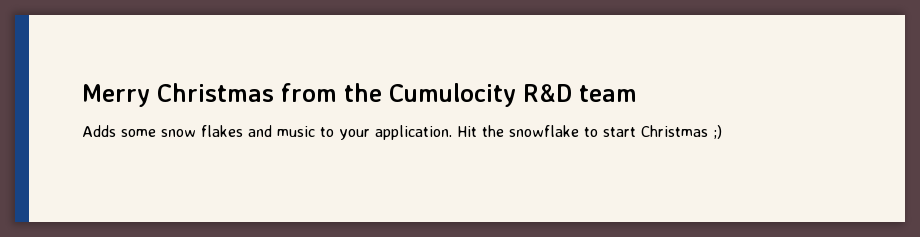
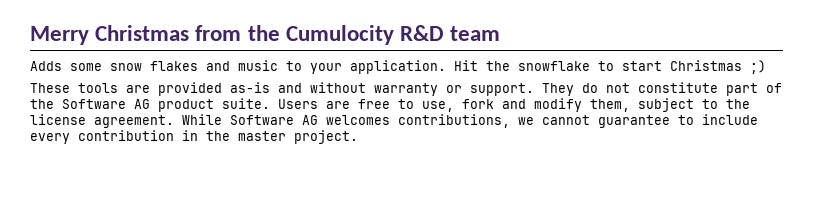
(722, 132) none -> [30,82,782,96] [30,98,750,112] [30,114,758,128] [30,130,358,144] // These tools are provided as-is and without warranty or support. They do not constitute part of the Software AG product suite. Users are free to use, fork and modify them, subject to the license agreement. While Software AG welcomes contributions, we cannot guarantee to include every contribution in the master project.

